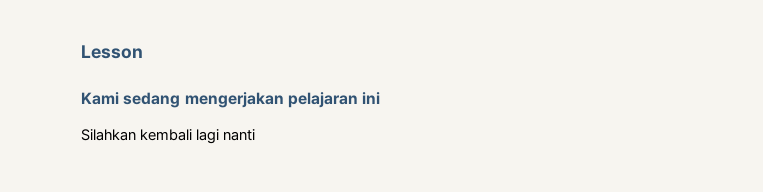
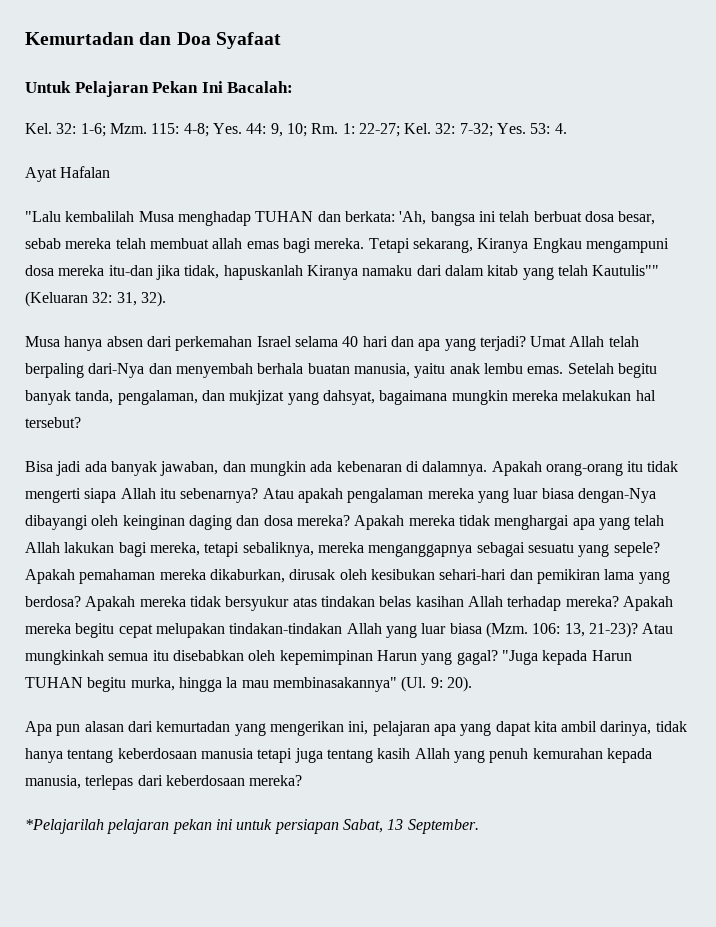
[81,45,143,59] [81,92,381,108] [81,129,256,144] Lesson // Kami sedang mengerjakan pelajaran ini // Silahkan kembali lagi nanti -> [25,32,281,49] [25,81,294,97] [25,123,567,137] [25,166,111,182] [25,211,656,226] [25,238,669,253] [25,265,660,280] [25,291,166,307] [25,336,639,351] [25,363,657,378] [25,390,656,405] [25,417,81,428] [25,461,679,476] [25,488,656,503] [25,515,665,530] [25,542,660,557] [25,569,670,584] [25,596,673,611] [25,622,674,638] [25,650,632,665] [25,676,472,692] [25,721,687,736] [25,748,652,763] [25,775,303,790] [25,819,479,834] Kemurtadan dan Doa Syafaat // Untuk Pelajaran Pekan Ini Bacalah: // Kel. 32: 1-6; Mzm. 115: 4-8; Yes. 44: 9, 10; Rm. 1: 22-27; Kel. 32: 7-32; Yes. 53: 4. // Ayat Hafalan // "Lalu kembalilah Musa menghadap TUHAN dan berkata: 'Ah, bangsa ini telah berbuat dosa besar, sebab mereka telah membuat allah emas bagi mereka. Tetapi sekarang, Kiranya Engkau mengampuni dosa mereka itu-dan jika tidak, hapuskanlah Kiranya namaku dari dalam kitab yang telah Kautulis"" (Keluaran 32: 31, 32). // Musa hanya absen dari perkemahan Israel selama 40 hari dan apa yang terjadi? Umat Allah telah berpaling dari-Nya dan menyembah berhala buatan manusia, yaitu anak lembu emas. Setelah begitu banyak tanda, pengalaman, dan mukjizat yang dahsyat, bagaimana mungkin mereka melakukan hal tersebut? // Bisa jadi ada banyak jawaban, dan mungkin ada kebenaran di dalamnya. Apakah orang-orang itu tidak mengerti siapa Allah itu sebenarnya? Atau apakah pengalaman mereka yang luar biasa dengan-Nya dibayangi oleh keinginan daging dan dosa mereka? Apakah mereka tidak menghargai apa yang telah Allah lakukan bagi mereka, tetapi sebaliknya, mereka menganggapnya sebagai sesuatu yang sepele? Apakah pemahaman mereka dikaburkan, dirusak oleh kesibukan sehari-hari dan pemikiran lama yang berdosa? Apakah mereka tidak bersyukur atas tindakan belas kasihan Allah terhadap mereka? Apakah mereka begitu cepat melupakan tindakan-tindakan Allah yang luar biasa (Mzm. 106: 13, 21-23)? Atau mungkinkah semua itu disebabkan oleh kepemimpinan Harun yang gagal? "Juga kepada Harun TUHAN begitu murka, hingga la mau membinasakannya" (Ul. 9: 20). // Apa pun alasan dari kemurtadan yang mengerikan ini, pelajaran apa yang dapat kita ambil darinya, tidak hanya tentang keberdosaan manusia tetapi juga tentang kasih Allah yang penuh kemurahan kepada manusia, terlepas dari keberdosaan mereka? // *Pelajarilah pelajaran pekan ini untuk persiapan Sabat, 13 September.

